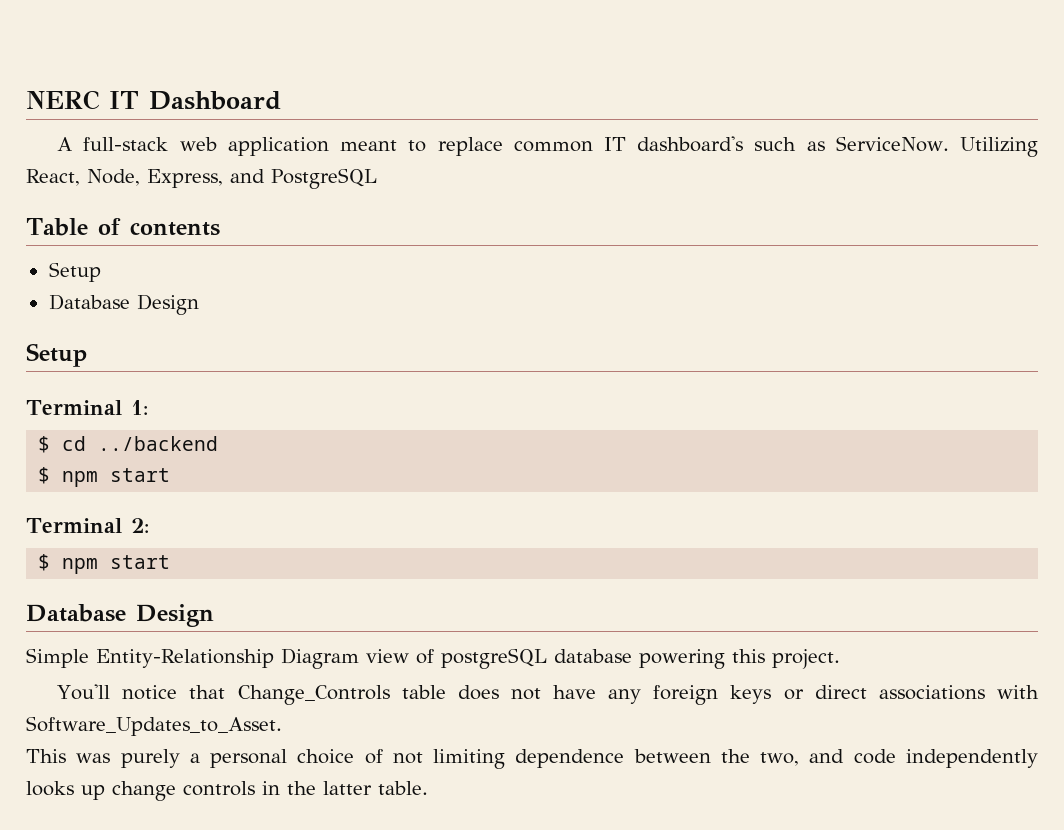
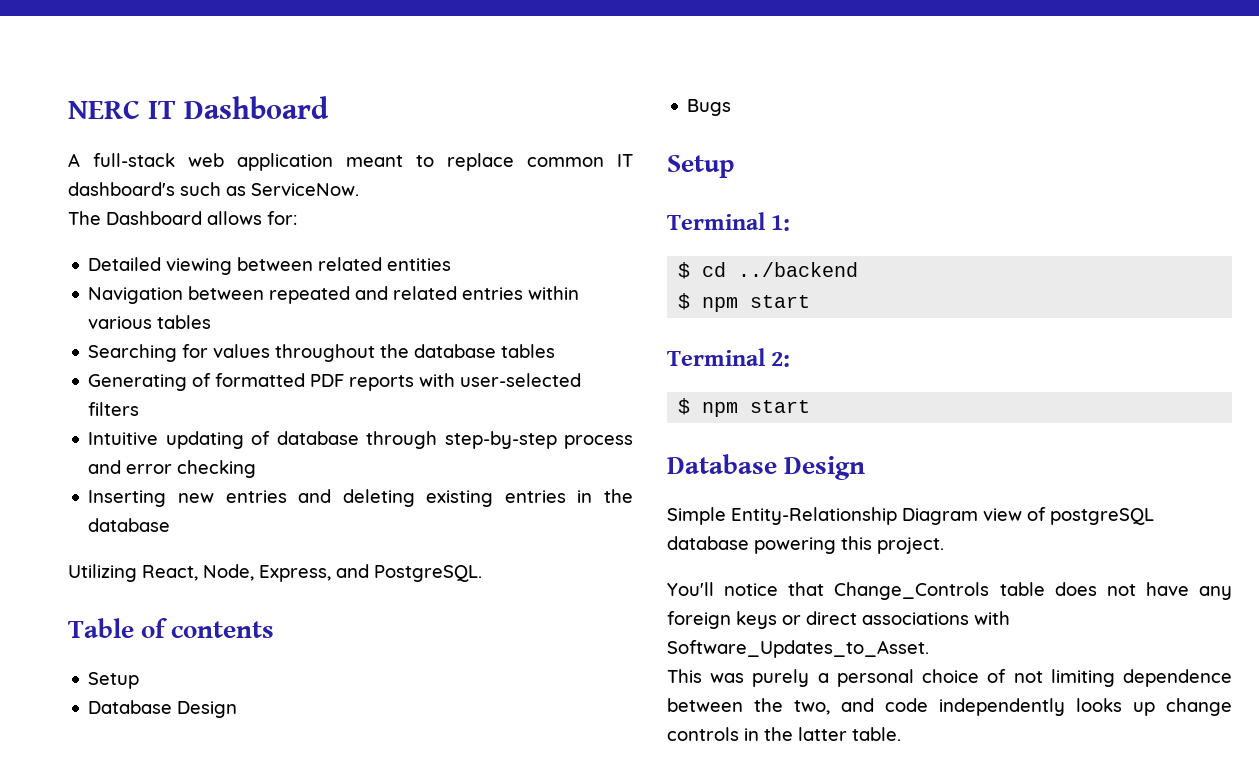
(949, 144) none -> [68,211,297,225] [88,257,452,275] [88,286,580,304] [88,315,212,329] [88,344,556,362] [88,373,582,391] [88,402,140,416] [88,431,633,449] [88,460,257,478] [88,489,633,507] [88,518,171,532] // The Dashboard allows for: // Detailed viewing between related entities // Navigation between repeated and related entries within various tables // Searching for values throughout the database tables // Generating of formatted PDF reports with user-selected filters // Intuitive updating of database through step-by-step process and error checking // Inserting new entries and deleting existing entries in the database //
[271,168,377,189] PostgreSQL -> [374,565,482,582] PostgreSQL.
(199, 304) none -> [687,99,732,116] // Bugs

